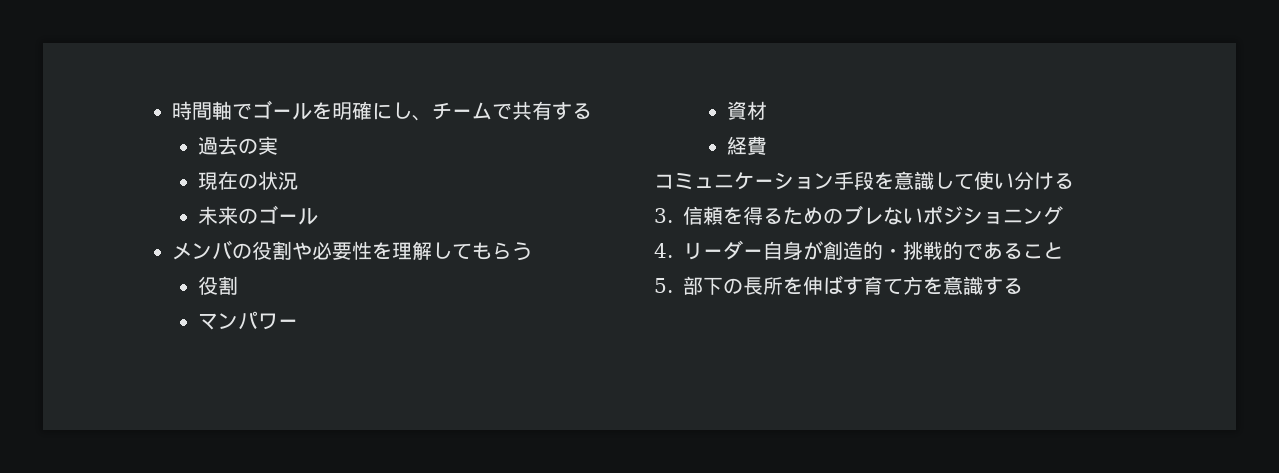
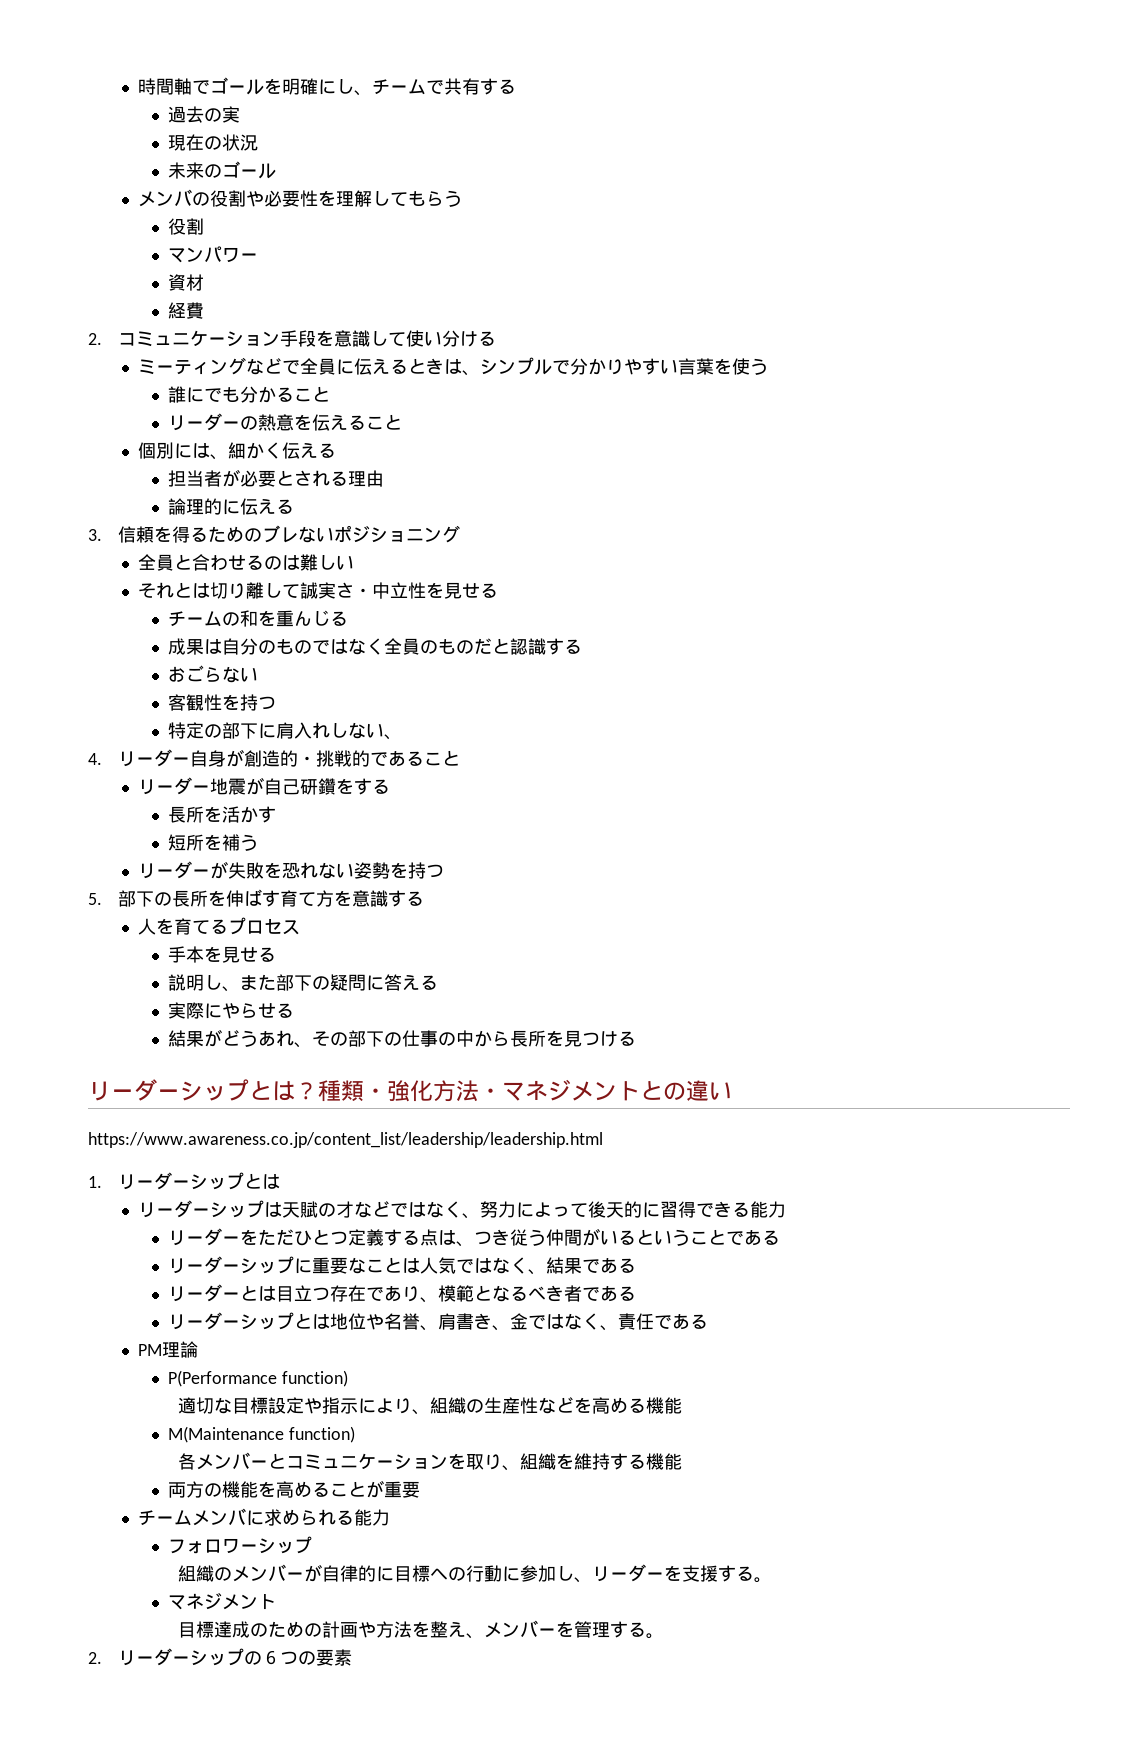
(767, 145) none -> [88,333,102,345] 2.
(1074, 181) none -> [137,357,768,376] [168,386,331,403] [168,413,403,431] [137,442,336,460] [168,469,385,487] [168,498,295,515] // ミーティングなどで全員に伝えるときは、シンプルで分かりやすい言葉を使う // 誰にでも分かること // リーダーの熱意を伝えること // 個別には、細かく伝える // 担当者が必要とされる理由 // 論理的に伝える
(1063, 215) none -> [137,554,354,571] [137,582,498,599] [168,610,349,627] [168,638,583,655] [168,665,259,683] [168,694,277,711] [168,722,403,740] // 全員と合わせるのは難しい // それとは切り離して誠実さ・中立性を見せる // チームの和を重んじる // 成果は自分のものではなく全員のものだと認識する // おごらない // 客観性を持つ // 特定の部下に肩入れしない、
(1063, 250) none -> [137,777,390,795] [168,806,277,823] [168,834,259,851] [137,861,444,879] // リーダー地震が自己研鑽をする // 長所を活かす // 短所を補う // リーダーが失敗を恐れない姿勢を持つ
(1023, 286) none -> [137,917,300,935] [168,946,277,963] [168,974,439,992] [168,1002,295,1019] [168,1029,637,1048] [88,1079,732,1102] [88,1132,603,1148] [88,1172,281,1190] [137,1200,786,1219] [168,1228,781,1247] [168,1256,637,1275] [168,1284,637,1303] [168,1312,709,1331] [137,1341,198,1358] [168,1370,348,1387] [178,1397,683,1415] [168,1426,355,1443] [178,1452,683,1471] [168,1480,421,1498] [137,1508,390,1526] [168,1536,313,1554] [178,1564,773,1583] [168,1593,277,1610] [178,1620,665,1639] [88,1648,353,1666] // 人を育てるプロセス // 手本を見せる // 説明し、また部下の疑問に答える // 実際にやらせる // 結果がどうあれ、その部下の仕事の中から長所を見つける // リーダーシップとは？種類・強化方法・マネジメントとの違い // https://www.awareness.co.jp/content_list/leadership/leadership.html // 1.リーダーシップとは // リーダーシップは天賦の才などではなく、努力によって後天的に習得できる能力 // リーダーをただひとつ定義する点は、つき従う仲間がいるということである // リーダーシップに重要なことは人気ではなく、結果である // リーダーとは目立つ存在であり、模範となるべき者である // リーダーシップとは地位や名誉、肩書き、金ではなく、責任である // PM理論 // P(Performance function) // 適切な目標設定や指示により、組織の生産性などを高める機能 // M(Maintenance function) // 各メンバーとコミュニケーションを取り、組織を維持する機能 // 両方の機能を高めることが重要 // チームメンバに求められる能力 // フォロワーシップ // 組織のメンバーが自律的に目標への行動に参加し、リーダーを支援する。 // マネジメント // 目標達成のための計画や方法を整え、メンバーを管理する。 // 2.リーダーシップの６つの要素

